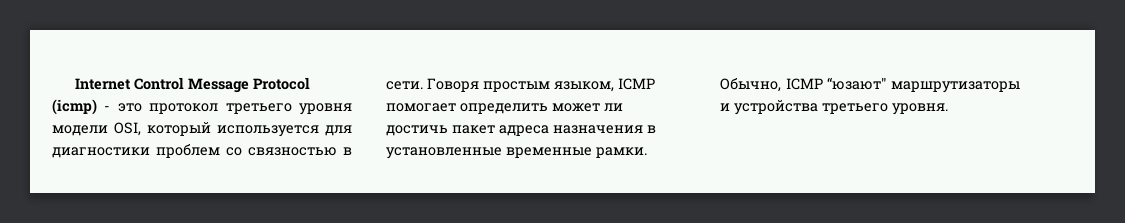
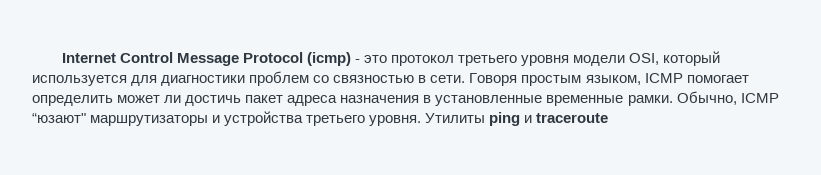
(948, 109) none -> [425,112,609,126] Утилиты ping и traceroute

